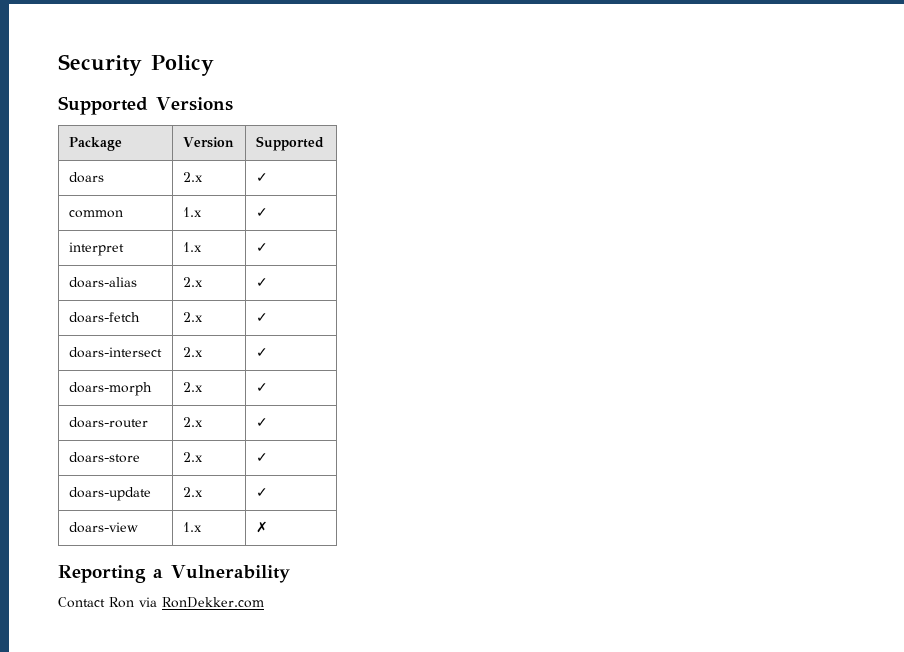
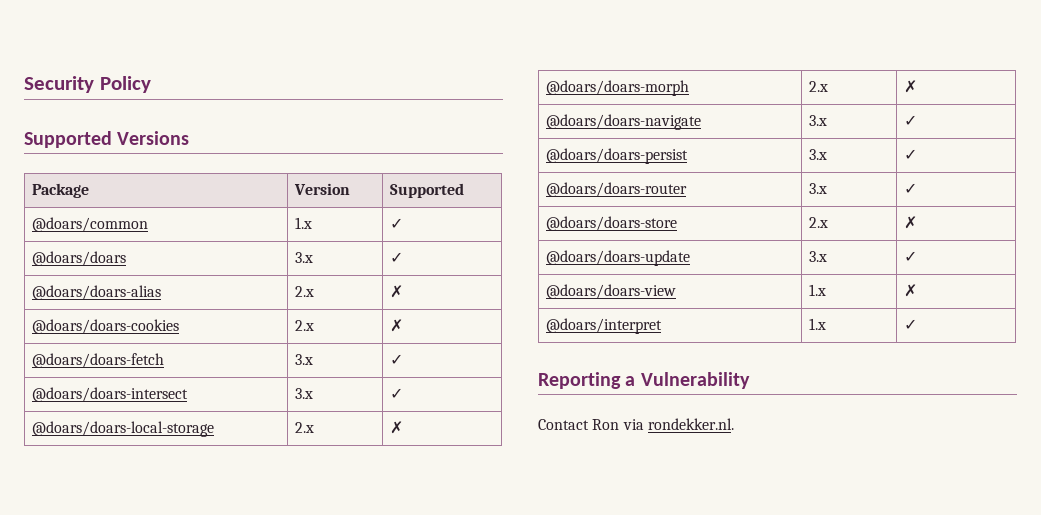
[68,172,104,183] [182,172,203,182] [255,173,268,182] [68,210,123,218] [182,207,202,217] [255,208,268,217] [68,242,124,256] [182,242,202,252] [255,243,268,252] [68,277,137,288] [182,277,203,287] [255,278,268,287] [68,312,140,323] [182,312,203,322] [255,313,268,322] [68,347,162,358] [182,347,203,357] [255,348,268,357] [68,382,152,396] [182,382,203,392] [255,383,268,392] [68,417,148,428] [182,417,203,427] [255,418,268,427] [68,452,140,463] [182,452,203,462] [255,453,268,462] [68,487,151,501] [182,487,203,497] [255,488,268,497] [68,522,138,533] [182,522,202,532] [255,521,268,533] doars | 2.x | ✓ // common | 1.x | ✓ // interpret | 1.x | ✓ // doars-alias | 2.x | ✓ // doars-fetch | 2.x | ✓ // doars-intersect | 2.x | ✓ // doars-morph | 2.x | ✓ // doars-router | 2.x | ✓ // doars-store | 2.x | ✓ // doars-update | 2.x | ✓ // doars-view | 1.x | ✗ -> [31,217,148,232] [294,217,312,229] [389,218,403,229] [31,251,126,266] [294,252,313,263] [389,252,403,263] [31,285,161,300] [294,286,314,297] [389,285,403,298] [31,319,179,334] [294,320,314,331] [389,319,403,332] [31,353,164,368] [294,354,313,365] [389,354,403,365] [31,387,188,402] [294,388,313,399] [389,388,403,399] [31,421,214,437] [294,422,314,433] [389,421,403,434] [545,80,689,96] [808,81,828,92] [903,80,917,93] [545,114,701,130] [808,115,827,126] [903,115,917,126] [545,148,688,164] [808,149,827,160] [903,149,917,160] [545,182,687,197] [808,183,827,194] [903,183,917,194] [545,216,677,231] [808,217,828,228] [903,216,917,229] [545,250,690,266] [808,251,827,262] [903,251,917,262] [545,284,676,299] [808,284,826,296] [903,284,917,297] [545,318,662,334] [808,318,826,330] [903,319,917,330] @doars/common | 1.x | ✓ // @doars/doars | 3.x | ✓ // @doars/doars-alias | 2.x | ✗ // @doars/doars-cookies | 2.x | ✗ // @doars/doars-fetch | 3.x | ✓ // @doars/doars-intersect | 3.x | ✓ // @doars/doars-local-storage | 2.x | ✗ // @doars/doars-morph | 2.x | ✗ // @doars/doars-navigate | 3.x | ✓ // @doars/doars-persist | 3.x | ✓ // @doars/doars-router | 3.x | ✓ // @doars/doars-store | 2.x | ✗ // @doars/doars-update | 3.x | ✓ // @doars/doars-view | 1.x | ✗ // @doars/interpret | 1.x | ✓
[162,597,264,608] RonDekker.com -> [647,418,734,430] rondekker.nl.

